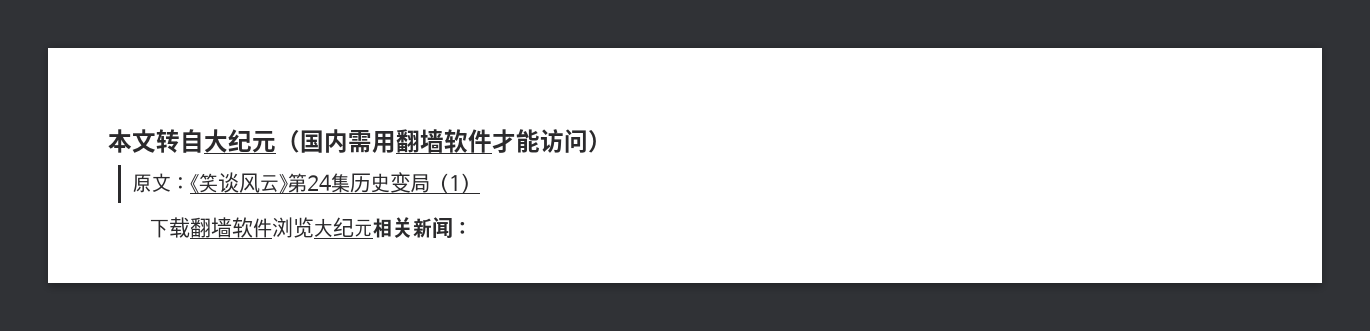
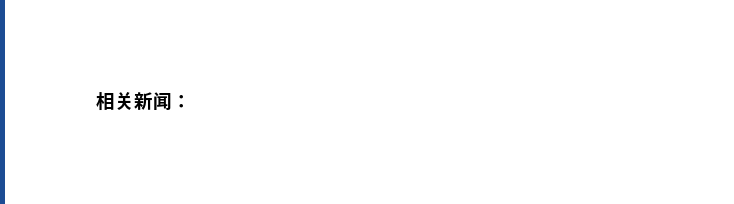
[108,129,612,153] [132,172,480,194] [150,217,374,238] 本文转自大纪元（国内需用翻墙软件才能访问） // 原文：《笑谈风云》第24集历史变局（1） // 下载翻墙软件浏览大纪元 -> (96, 101) none

